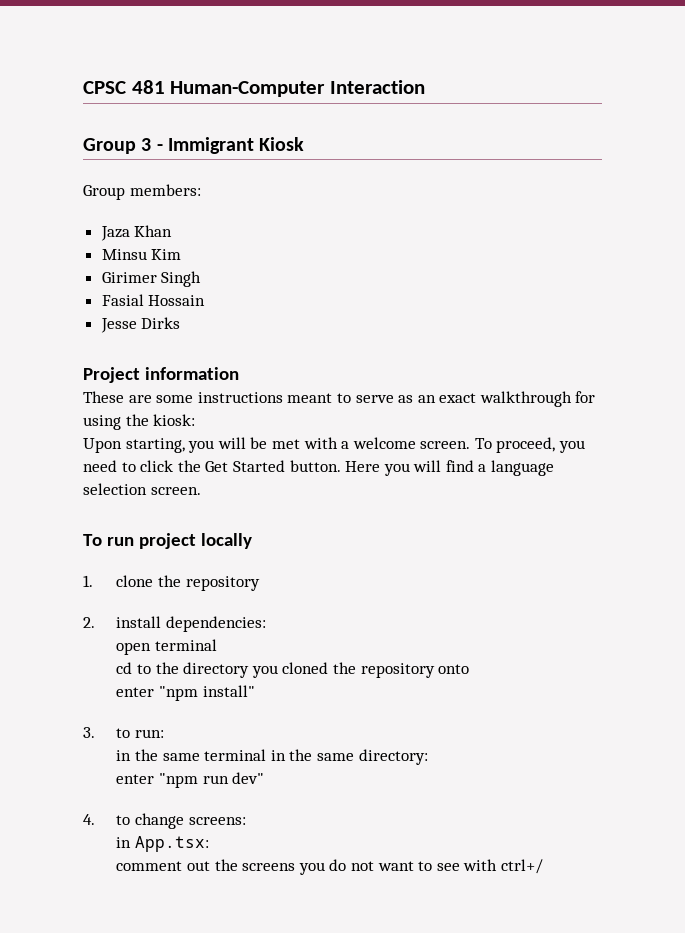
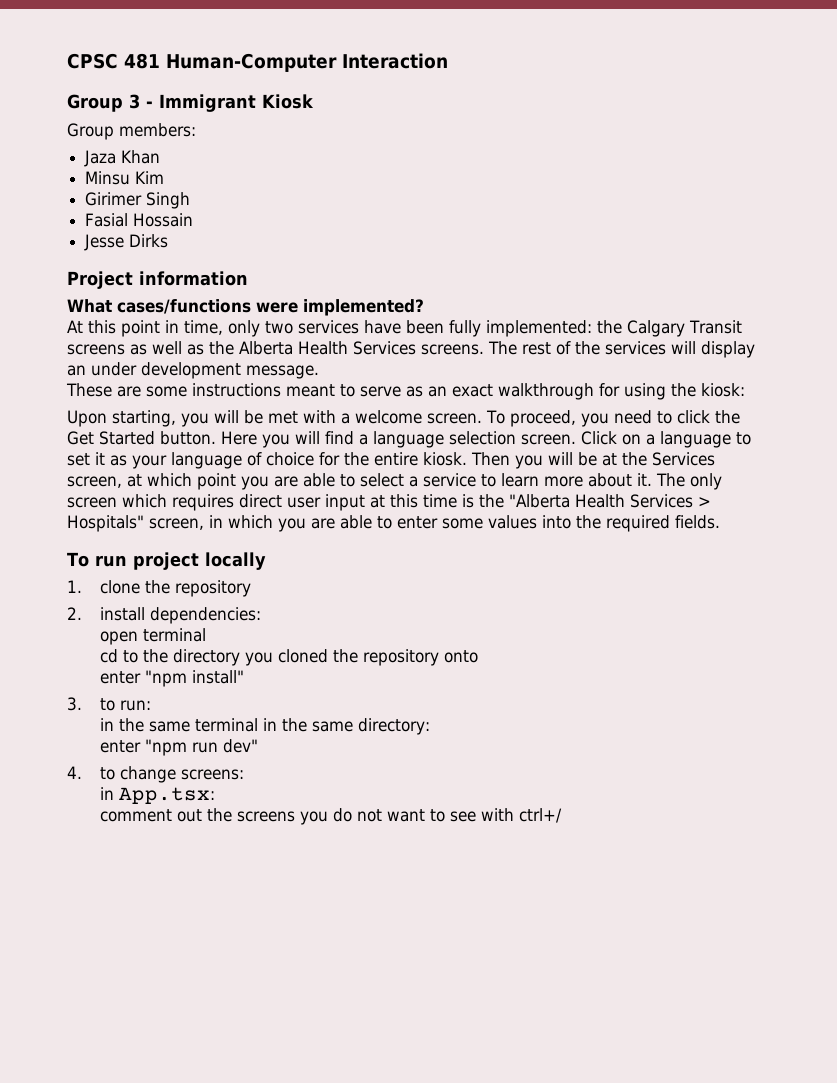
(239, 373) none -> [67,299,424,316] [67,320,742,337] [67,341,755,358] [67,362,319,379] // What cases/functions were implemented? // At this point in time, only two services have been fully implemented: the Calgary Transit screens as well as the Alberta Health Services screens. The rest of the services will display an under development message.
(201, 491) none -> [581,431,751,448] [67,452,715,469] [67,473,722,490] [67,494,711,511] [67,515,720,532] Click on a language to set it as your language of choice for the entire kiosk. Then you will be at the Services screen, at which point you are able to select a service to learn more about it. The only screen which requires direct user input at this time is the "Alberta Health Services > Hospitals" screen, in which you are able to enter some values into the required fields.

